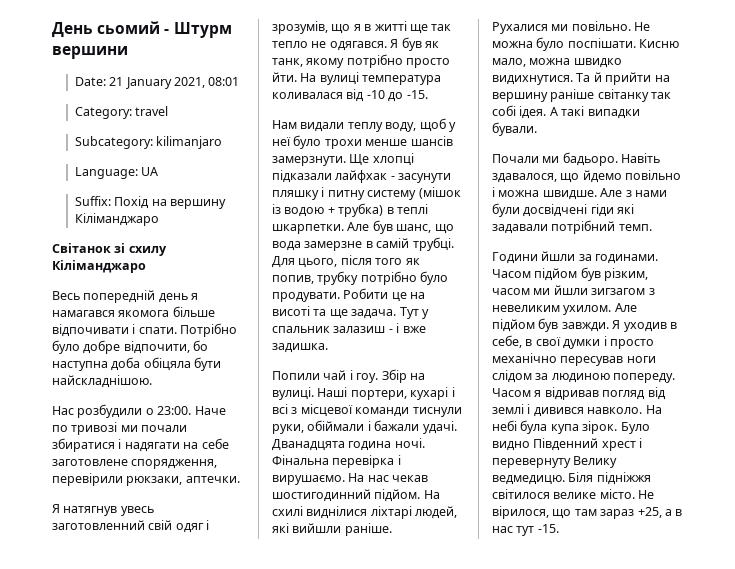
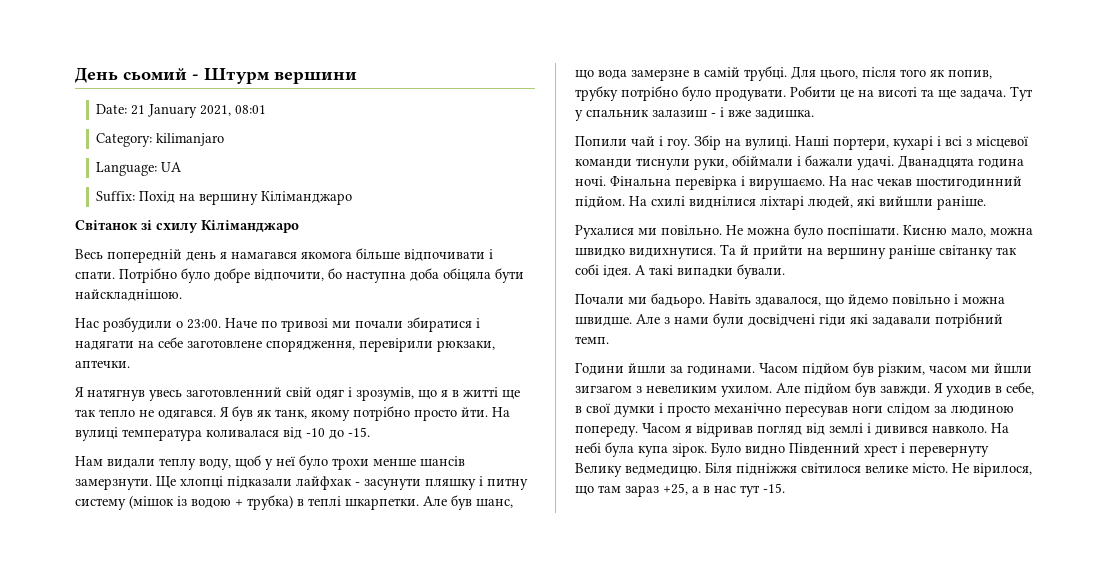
[135,106,169,116] [74,136,153,149] travel // Subcategory: -> (153, 140) none

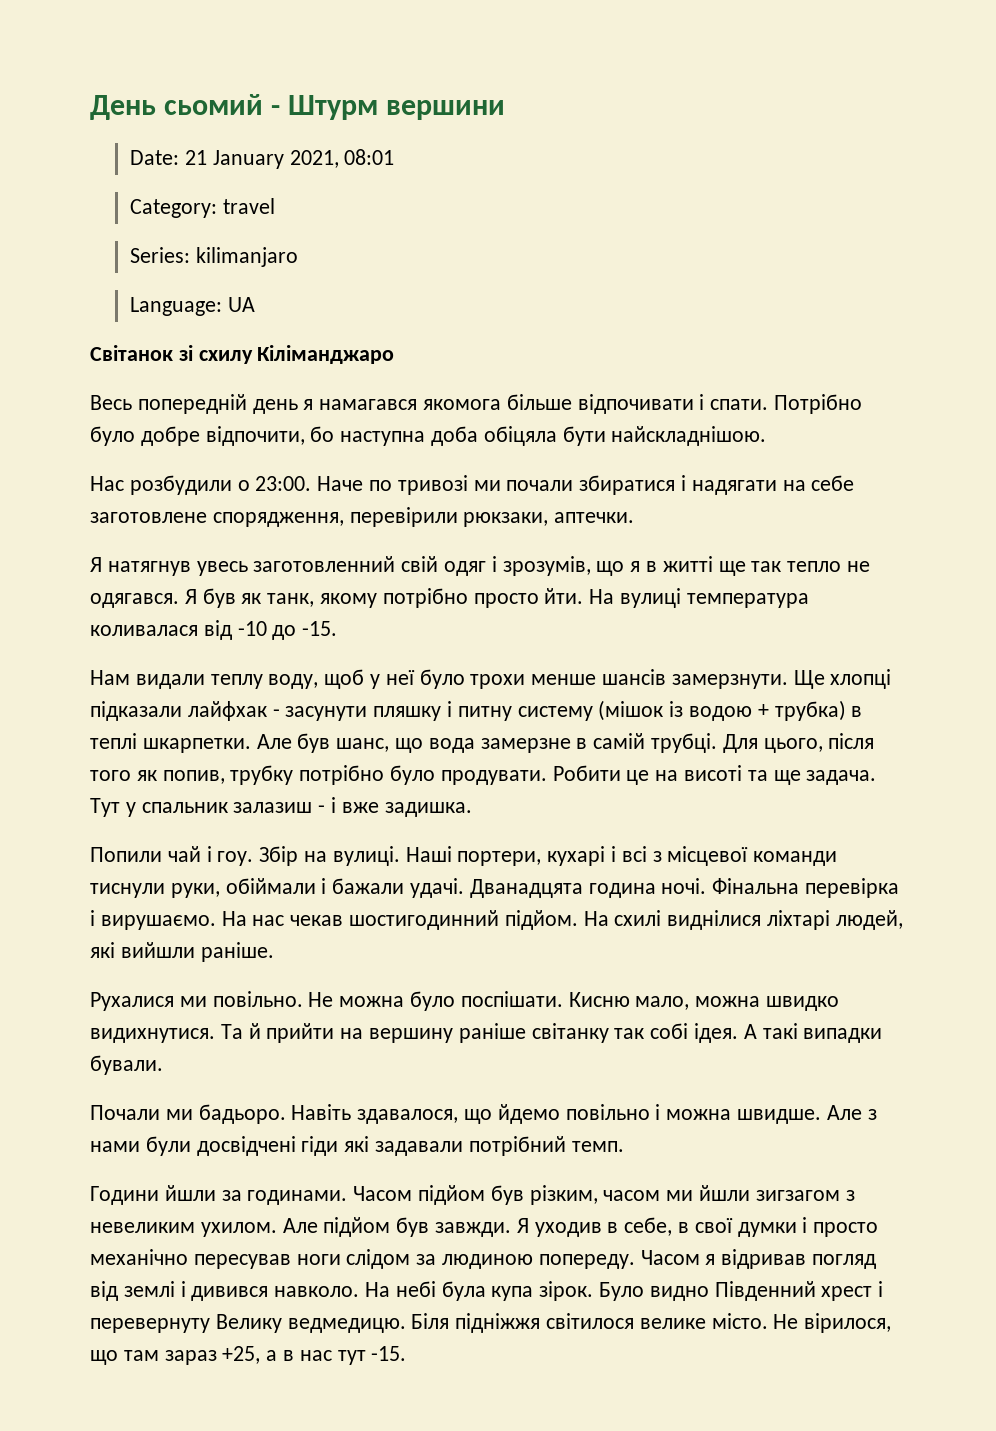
(153, 140) none -> [223,198,276,214] [130,247,191,263] travel // Series:
[96,191,353,205] // Suffix: Похід на вершину Кіліманджаро -> (256, 304) none

